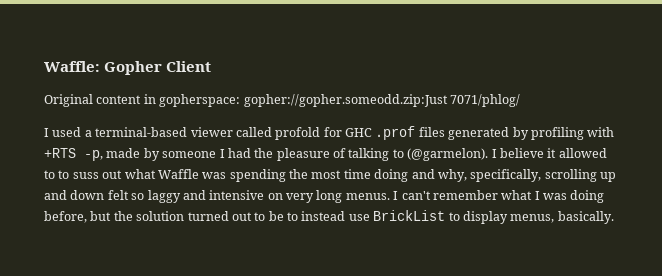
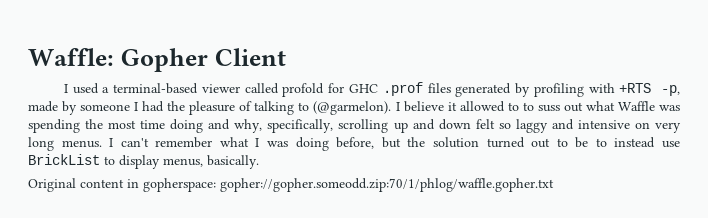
[44,94,520,107] // Original content in gopherspace: gopher://gopher.someodd.zip:Just 7071/phlog/ -> (286, 57) none
(614, 217) none -> [28,178,554,192] // Original content in gopherspace: gopher://gopher.someodd.zip:70/1/phlog/waffle.gopher.txt

